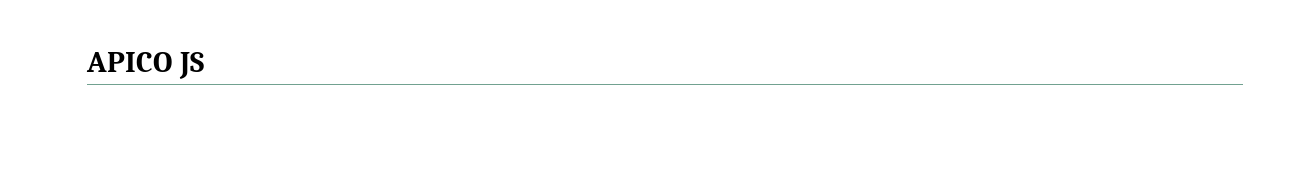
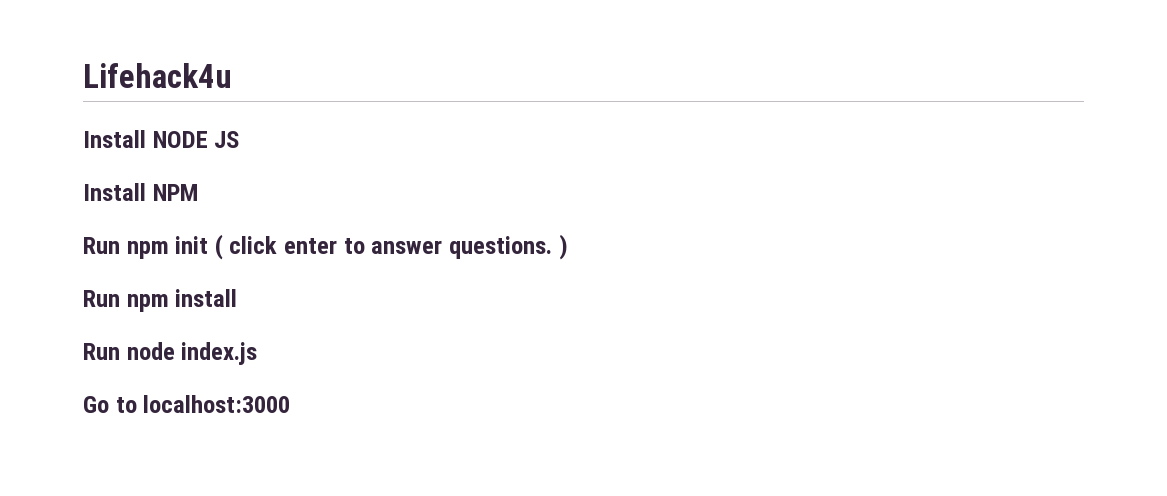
[86,52,204,79] APICO JS -> [83,63,232,88] [83,130,240,148] [83,183,198,201] [83,234,568,260] [83,289,238,312] [83,342,258,365] [83,395,291,413] Lifehack4u // Install NODE JS // Install NPM // Run npm init ( click enter to answer questions. ) // Run npm install // Run node index.js // Go to localhost:3000

